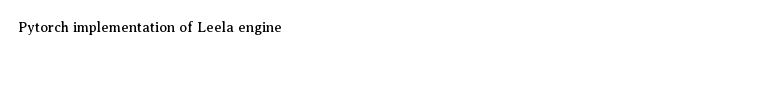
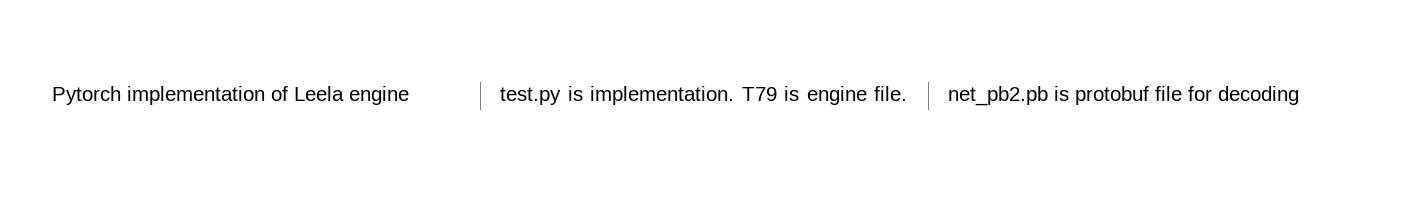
(282, 28) none -> [500,86,1299,106] test.py is implementation. T79 is engine file. net_pb2.pb is protobuf file for decoding

